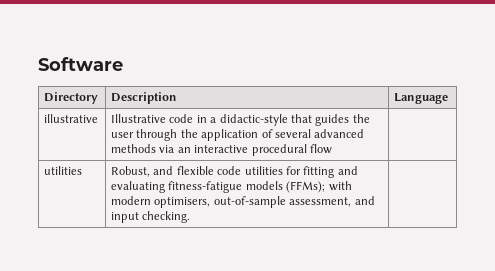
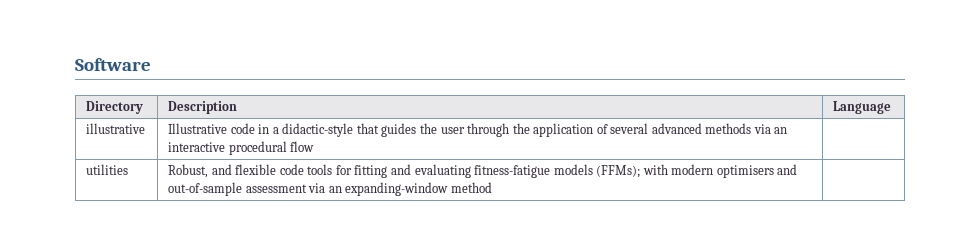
[244,166,283,175] utilities -> [307,164,333,175] tools
[154,196,375,208] [111,211,191,223] optimisers, out-of-sample assessment, and input checking. -> [716,164,798,178] [168,182,492,196] optimisers and out-of-sample assessment via an expanding-window method

